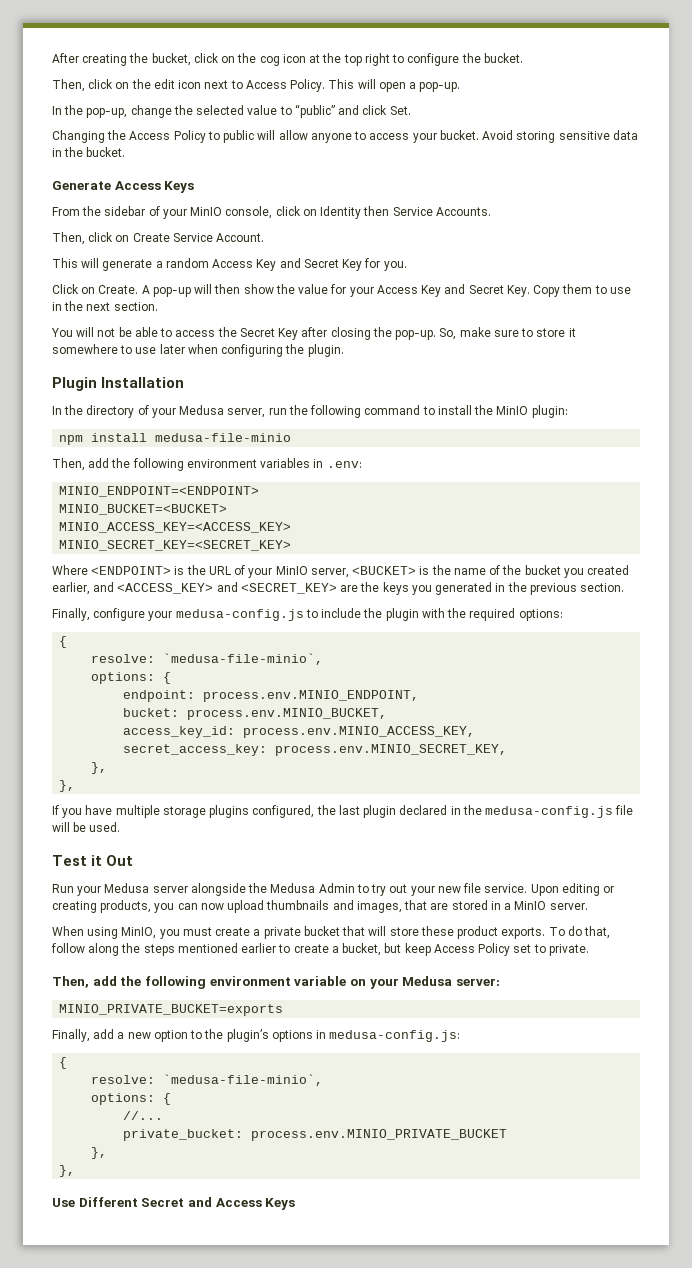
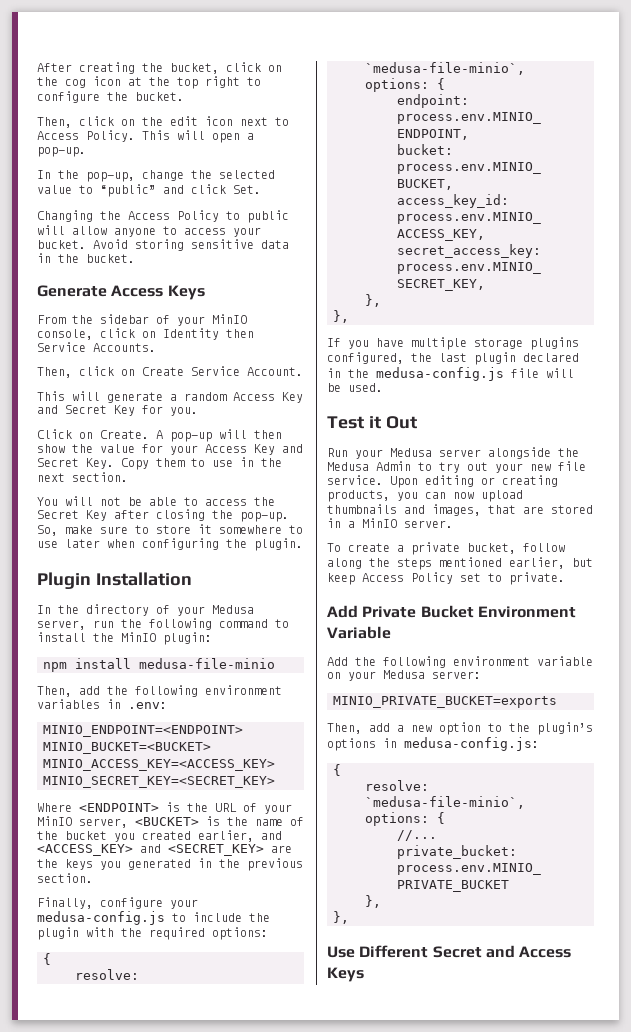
[52,926,611,939] When using MinIO, you must create a private bucket that will store these product exports. To do that, -> [327,542,516,555] To create a private bucket,
[241,943,382,956] earlier to create a bucket, -> [509,557,565,569] earlier,
[52,976,117,988] Then, add -> [327,605,576,618] [327,626,391,639] [327,657,348,666] Add Private Bucket Environment Variable // Add
[52,1029,90,1042] Finally, -> [327,723,362,734] Then,

